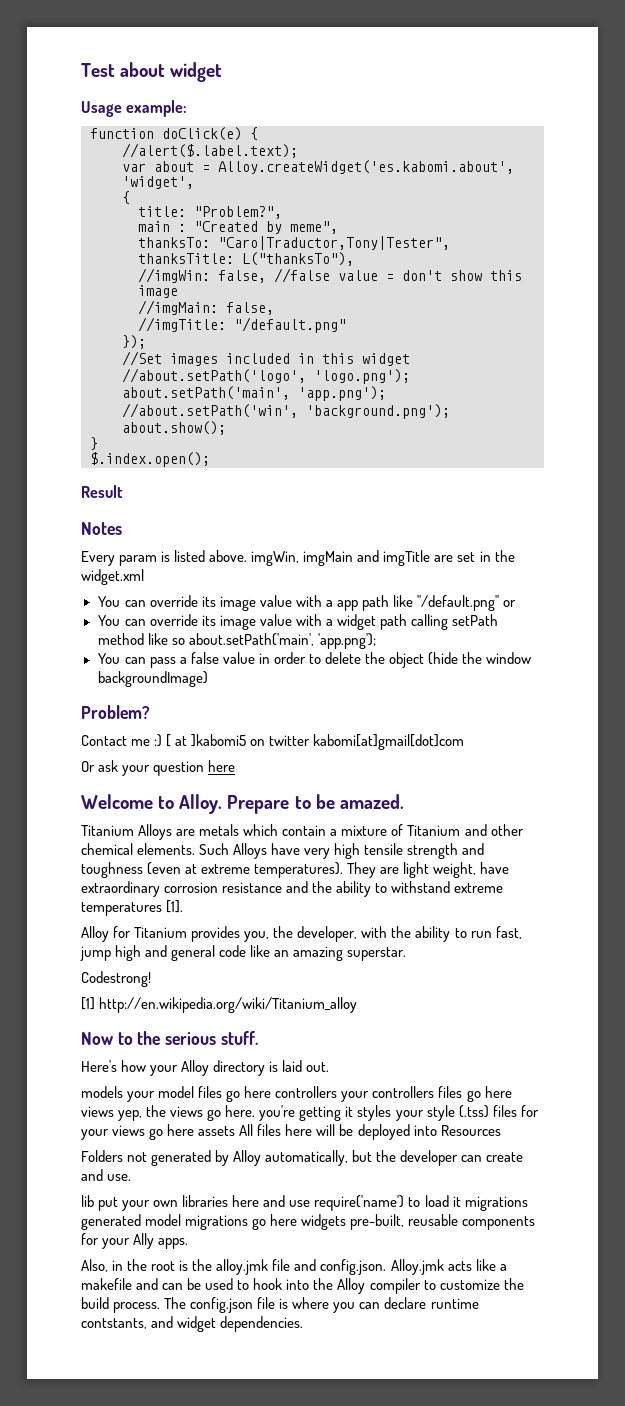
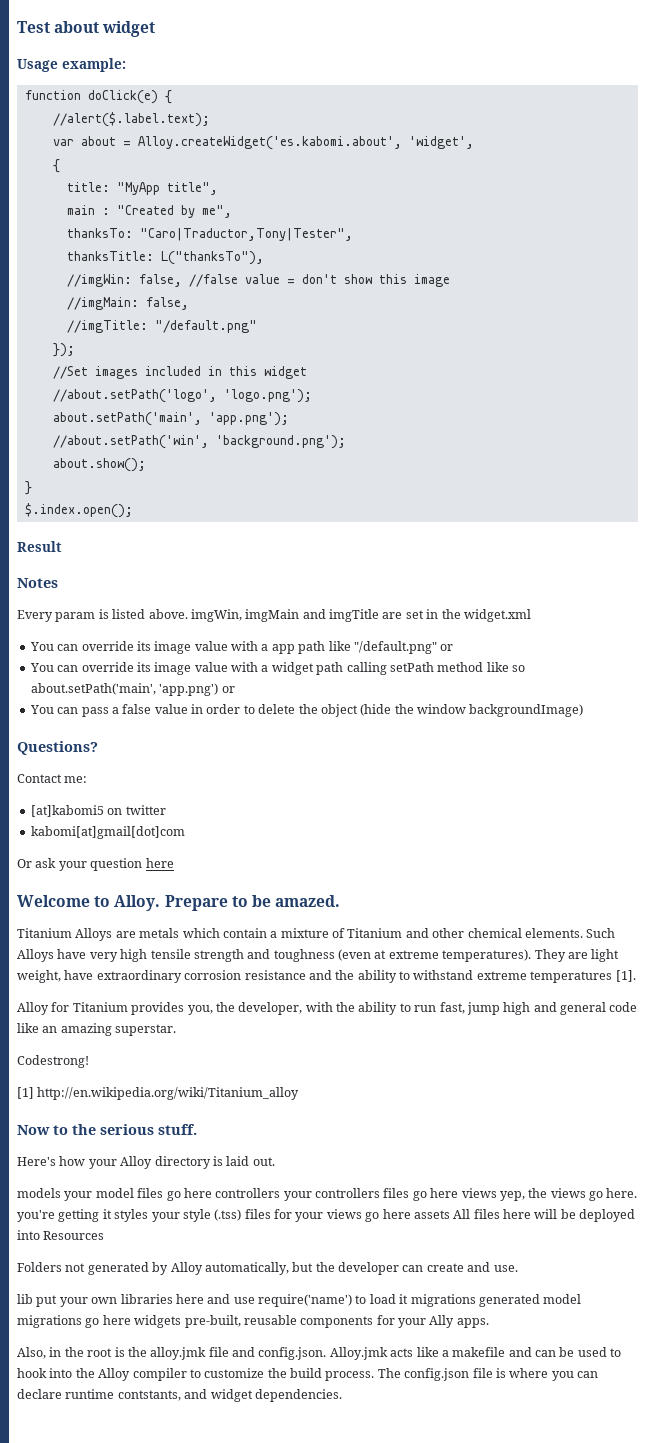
[194,206,282,219] "Problem?", -> [116,182,218,195] "MyApp title",
[290,221,338,234] meme", -> [201,205,232,218] me",
[317,633,376,649] 'app.png'); -> [159,683,235,696] 'app.png') or
[81,705,150,719] Problem? -> [17,741,98,755] Questions?
[131,734,247,747] me :) [ at ]kabomi5 -> [64,776,88,783] [30,805,104,817] me: // [at]kabomi5
(311, 740) none -> (166, 810) //

